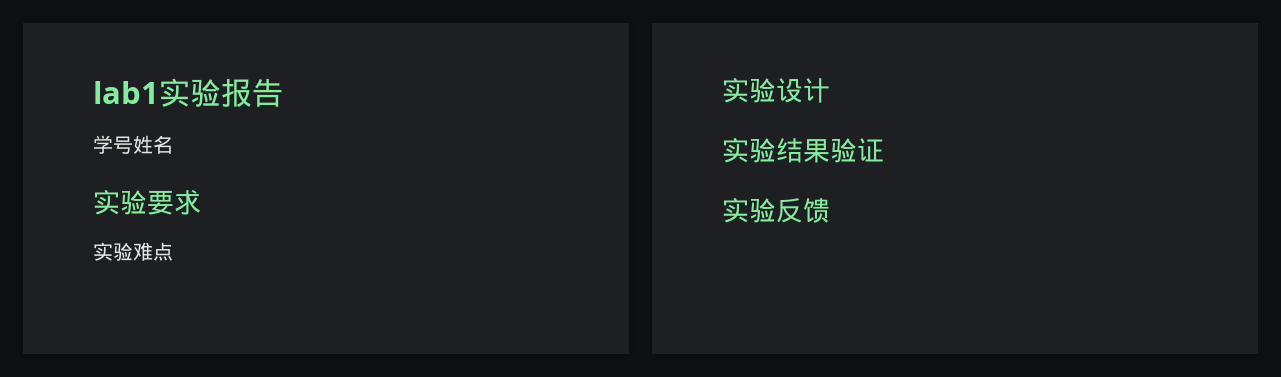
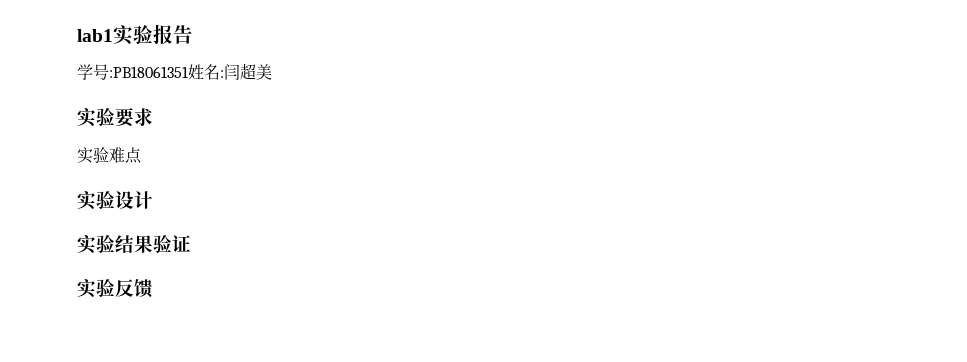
(133, 145) none -> [109,66,188,78] :PB18061351
(173, 144) none -> [220,63,272,80] :闫超美

